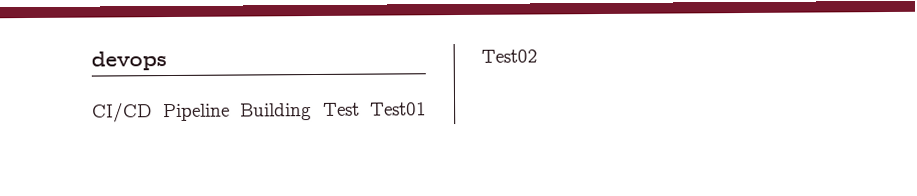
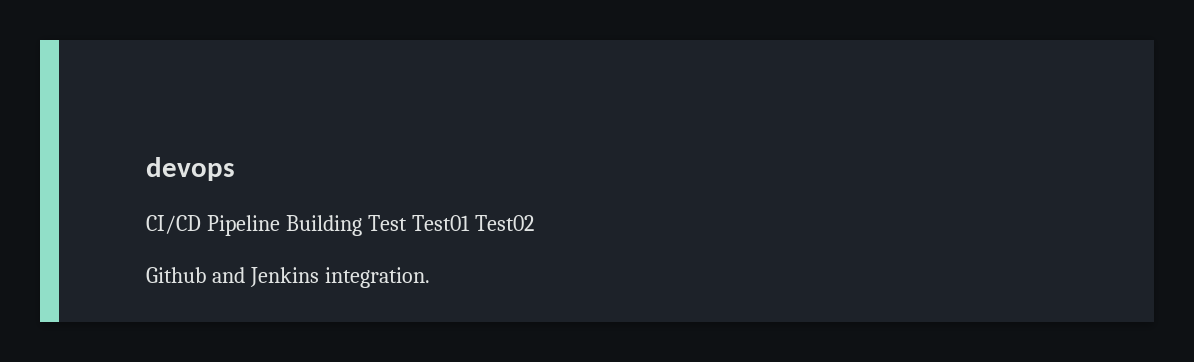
(538, 56) none -> [146,267,430,288] // Github and Jenkins integration.

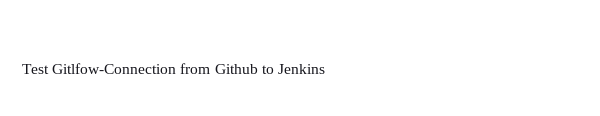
[146,157,235,181] [146,215,534,236] [146,267,430,288] devops // CI/CD Pipeline Building Test Test01 Test02 // Github and Jenkins integration. -> [22,63,325,74] Test Gitlfow-Connection from Github to Jenkins

